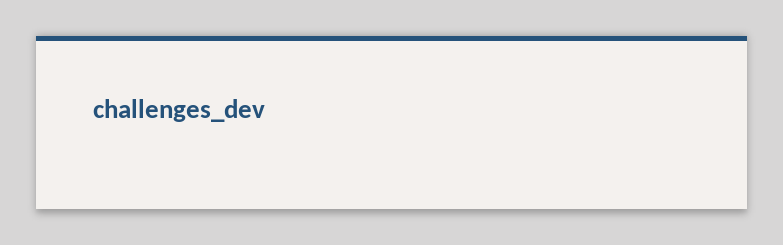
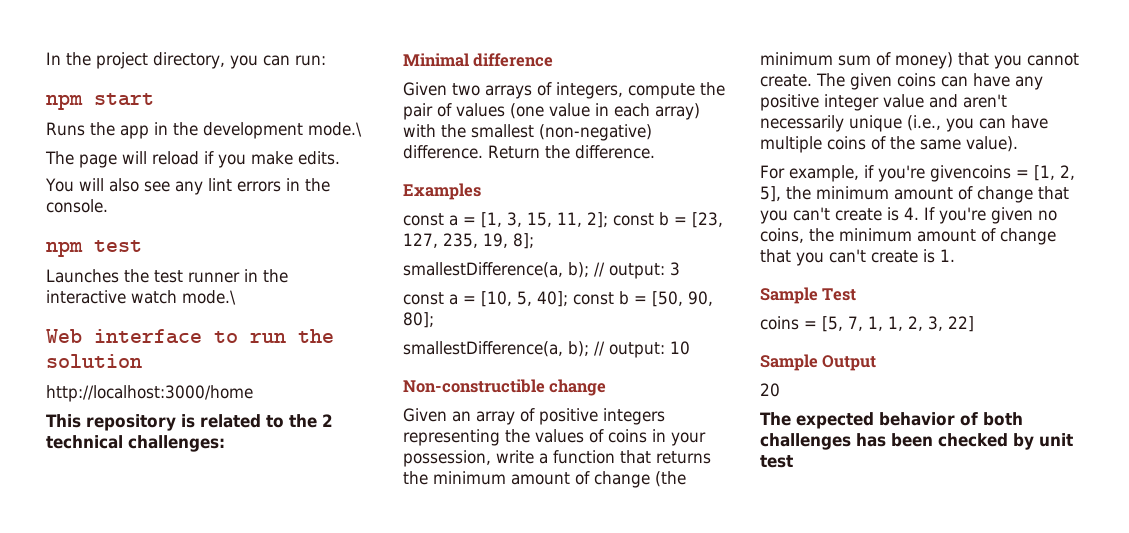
[93,99,265,122] challenges_dev -> [46,52,326,69] [46,93,154,110] [46,122,362,139] [45,151,340,168] [45,178,330,195] [46,199,108,213] [46,240,142,257] [46,269,288,283] [46,290,236,305] [46,329,334,344] [46,354,142,368] [46,385,253,402] [46,414,333,431] [46,435,225,452] [403,53,554,67] [403,82,725,99] [403,103,700,120] [403,124,652,141] [403,145,655,159] [403,183,481,200] [403,212,723,228] [403,233,534,249] [403,262,680,279] [403,291,713,307] [403,312,434,328] [403,341,690,358] [403,379,607,396] [403,408,665,425] [403,429,706,446] [403,450,711,467] [403,471,686,488] [760,52,1079,69] [760,73,1043,90] [760,94,1007,111] [760,115,1048,132] [760,136,1018,153] [760,165,1075,182] [760,186,1069,203] [760,207,1057,224] [760,228,1056,245] [760,249,955,266] [760,287,857,304] [760,316,974,332] [760,354,877,371] [760,383,780,397] [760,412,1023,429] [760,433,1073,450] [760,455,793,468] In the project directory, you can run: // npm start // Runs the app in the development mode.\ // The page will reload if you make edits. // You will also see any lint errors in the console. // npm test // Launches the test runner in the interactive watch mode.\ // Web interface to run the solution // http://localhost:3000/home // This repository is related to the 2 technical challenges: // Minimal difference // Given two arrays of integers, compute the pair of values (one value in each array) with the smallest (non-negative) difference. Return the difference. // Examples // const a = [1, 3, 15, 11, 2]; const b = [23, 127, 235, 19, 8]; // smallestDifference(a, b); // output: 3 // const a = [10, 5, 40]; const b = [50, 90, 80]; // smallestDifference(a, b); // output: 10 // Non-constructible change // Given an array of positive integers representing the values of coins in your possession, write a function that returns the minimum amount of change (the minimum sum of money) that you cannot create. The given coins can have any positive integer value and aren't necessarily unique (i.e., you can have multiple coins of the same value). // For example, if you're givencoins = [1, 2, 5], the minimum amount of change that you can't create is 4. If you're given no coins, the minimum amount of change that you can't create is 1. // Sample Test // coins = [5, 7, 1, 1, 2, 3, 22] // Sample Output // 20 // The expected behavior of both challenges has been checked by unit test

